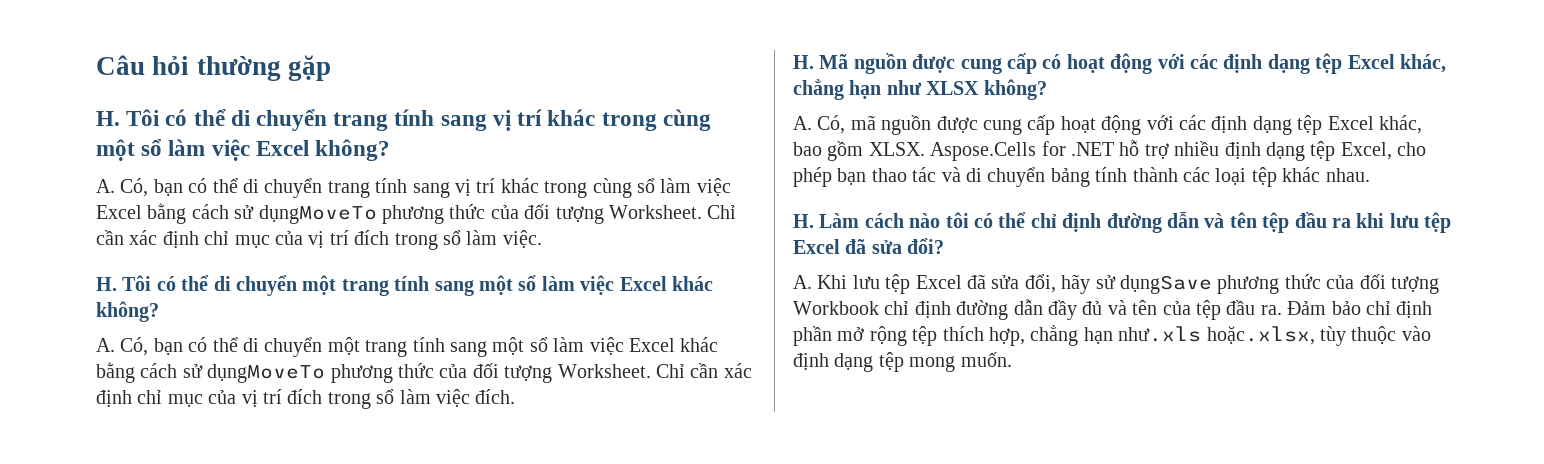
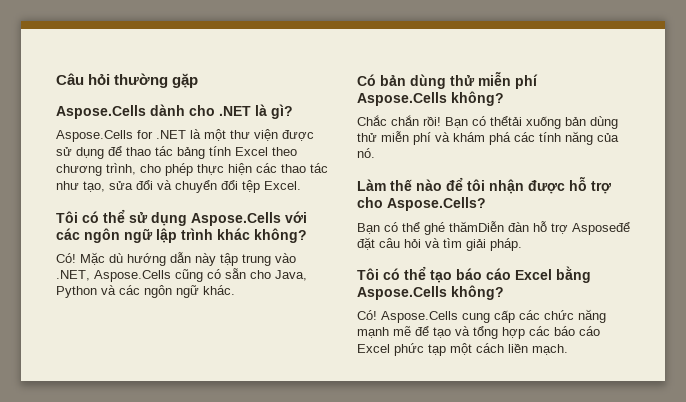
[96,109,711,131] [96,139,391,161] [96,178,731,198] [96,203,737,224] [96,230,542,250] [96,275,713,296] [96,301,159,322] [96,337,719,357] [96,362,752,383] [96,389,516,409] [793,53,1446,74] [793,79,1047,100] [793,115,1422,135] [793,140,1427,161] [793,167,1370,187] [793,211,1452,233] [793,238,945,254] [793,274,1439,294] [793,299,1433,320] [793,325,1431,346] [793,352,1012,372] H. Tôi có thể di chuyển trang tính sang vị trí khác trong cùng một sổ làm việc Excel không? // A. Có, bạn có thể di chuyển trang tính sang vị trí khác trong cùng sổ làm việc Excel bằng cách sử dụngMoveTo phương thức của đối tượng Worksheet. Chỉ cần xác định chỉ mục của vị trí đích trong sổ làm việc. // H. Tôi có thể di chuyển một trang tính sang một sổ làm việc Excel khác không? // A. Có, bạn có thể di chuyển một trang tính sang một sổ làm việc Excel khác bằng cách sử dụngMoveTo phương thức của đối tượng Worksheet. Chỉ cần xác định chỉ mục của vị trí đích trong sổ làm việc đích. // H. Mã nguồn được cung cấp có hoạt động với các định dạng tệp Excel khác, chẳng hạn như XLSX không? // A. Có, mã nguồn được cung cấp hoạt động với các định dạng tệp Excel khác, bao gồm XLSX. Aspose.Cells for .NET hỗ trợ nhiều định dạng tệp Excel, cho phép bạn thao tác và di chuyển bảng tính thành các loại tệp khác nhau. // H. Làm cách nào tôi có thể chỉ định đường dẫn và tên tệp đầu ra khi lưu tệp Excel đã sửa đổi? // A. Khi lưu tệp Excel đã sửa đổi, hãy sử dụngSave phương thức của đối tượng Workbook chỉ định đường dẫn đầy đủ và tên của tệp đầu ra. Đảm bảo chỉ định phần mở rộng tệp thích hợp, chẳng hạn như.xls hoặc.xlsx, tùy thuộc vào định dạng tệp mong muốn. -> [56,104,293,119] [56,129,314,142] [56,146,297,159] [56,163,328,176] [56,180,301,193] [56,209,307,226] [56,228,307,243] [56,252,296,266] [56,268,307,282] [56,285,235,298] [357,72,538,89] [357,91,504,106] [357,115,618,129] [357,131,619,145] [357,148,375,158] [357,177,611,194] [357,197,486,211] [357,221,630,235] [357,237,522,251] [357,266,591,283] [357,285,504,300] [357,309,606,323] [357,326,600,339] [357,343,568,356] Aspose.Cells dành cho .NET là gì? // Aspose.Cells for .NET là một thư viện được sử dụng để thao tác bảng tính Excel theo chương trình, cho phép thực hiện các thao tác như tạo, sửa đổi và chuyển đổi tệp Excel. // Tôi có thể sử dụng Aspose.Cells với các ngôn ngữ lập trình khác không? // Có! Mặc dù hướng dẫn này tập trung vào .NET, Aspose.Cells cũng có sẵn cho Java, Python và các ngôn ngữ khác. // Có bản dùng thử miễn phí Aspose.Cells không? // Chắc chắn rồi! Bạn có thểtải xuống bản dùng thử miễn phí và khám phá các tính năng của nó. // Làm thế nào để tôi nhận được hỗ trợ cho Aspose.Cells? // Bạn có thể ghé thămDiễn đàn hỗ trợ Asposeđể đặt câu hỏi và tìm giải pháp. // Tôi có thể tạo báo cáo Excel bằng Aspose.Cells không? // Có! Aspose.Cells cung cấp các chức năng mạnh mẽ để tạo và tổng hợp các báo cáo Excel phức tạp một cách liền mạch.

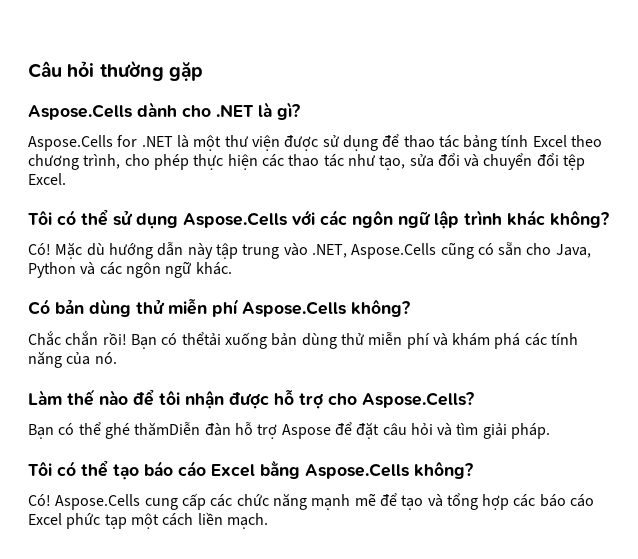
[572,222,630,235] Asposeđể -> [281,422,352,439] Aspose để

